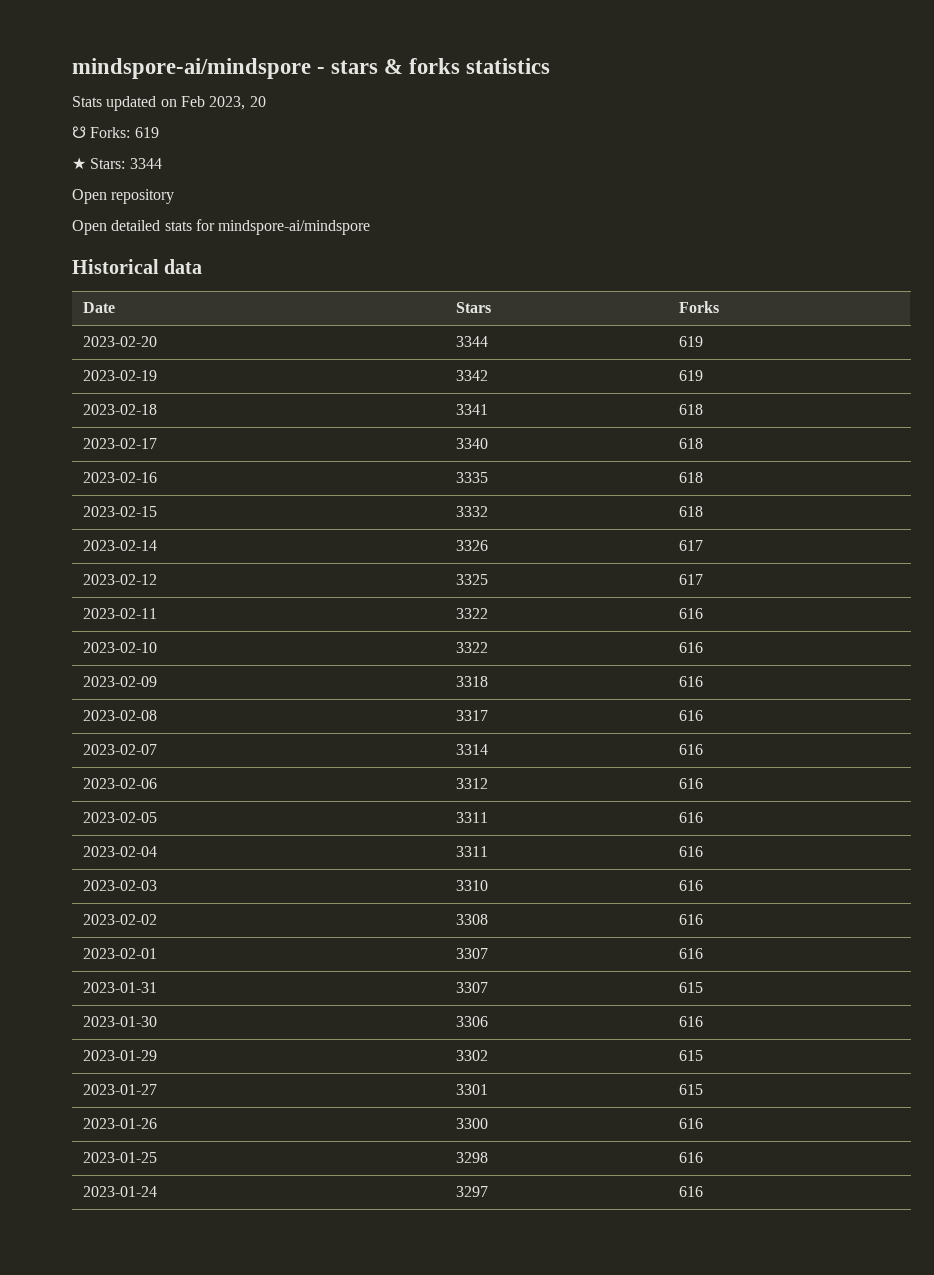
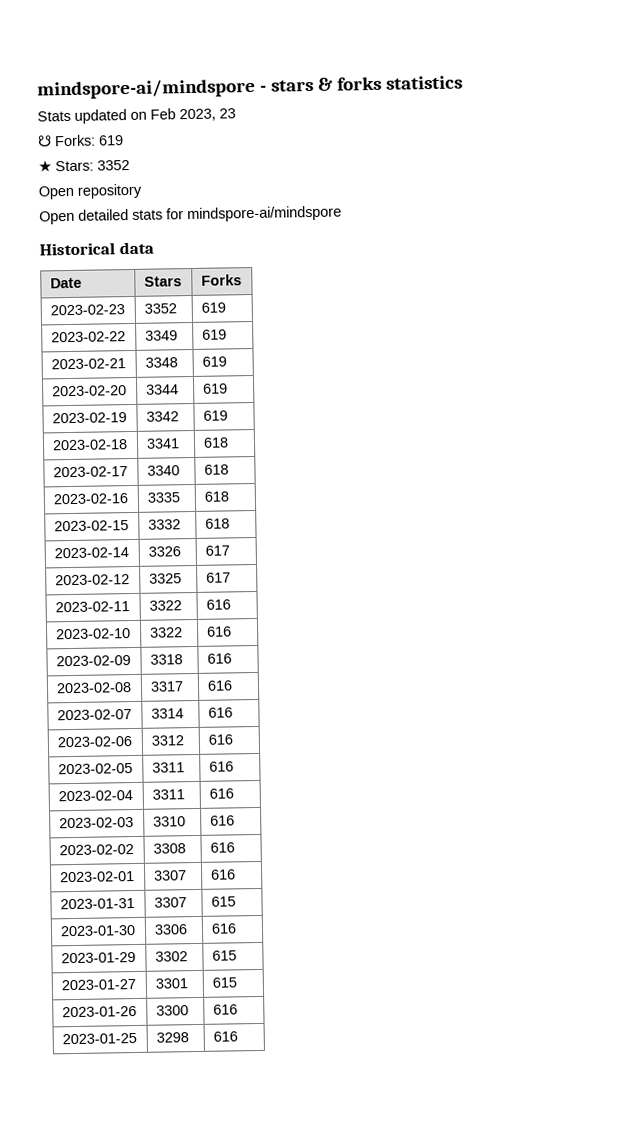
[249,96,266,107] 20 -> [219,108,236,119] 23
[129,158,162,169] 3344 -> [97,159,130,171] 3352
(719, 307) none -> [49,304,125,316] [143,303,177,314] [200,302,226,313] [50,331,126,343] [144,330,178,341] [201,329,227,340] [50,358,126,370] [144,357,178,368] [201,356,227,367] // 2023-02-23 | 3352 | 619 // 2023-02-22 | 3349 | 619 // 2023-02-21 | 3348 | 619
[82,1186,157,1197] [455,1186,488,1197] [678,1186,703,1197] // 2023-01-24 | 3297 | 616 -> (238, 1036) none

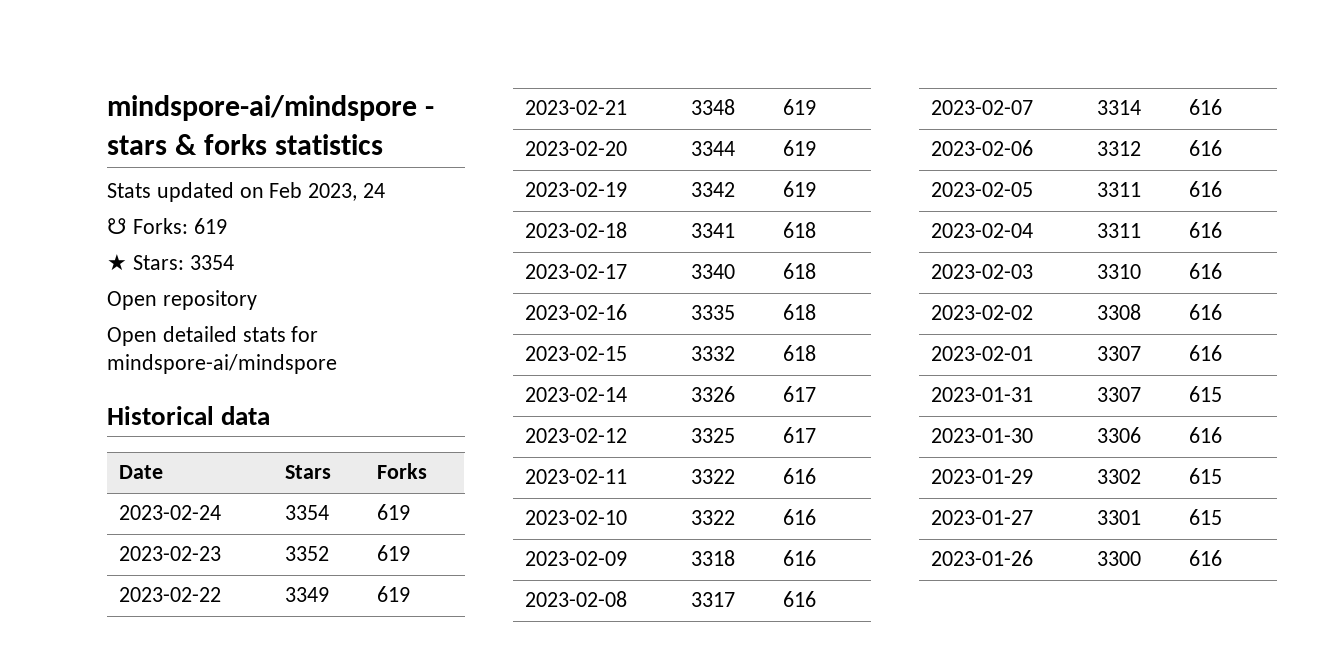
[219,108,236,119] 23 -> [363,183,386,198] 24
[97,159,130,171] 3352 -> [189,255,234,270] 3354
(242, 280) none -> [118,505,221,520] [284,505,329,520] [376,504,410,520] // 2023-02-24 | 3354 | 619
[61,1032,137,1045] [155,1032,189,1043] [212,1031,238,1042] // 2023-01-25 | 3298 | 616 -> (1222, 558) none

